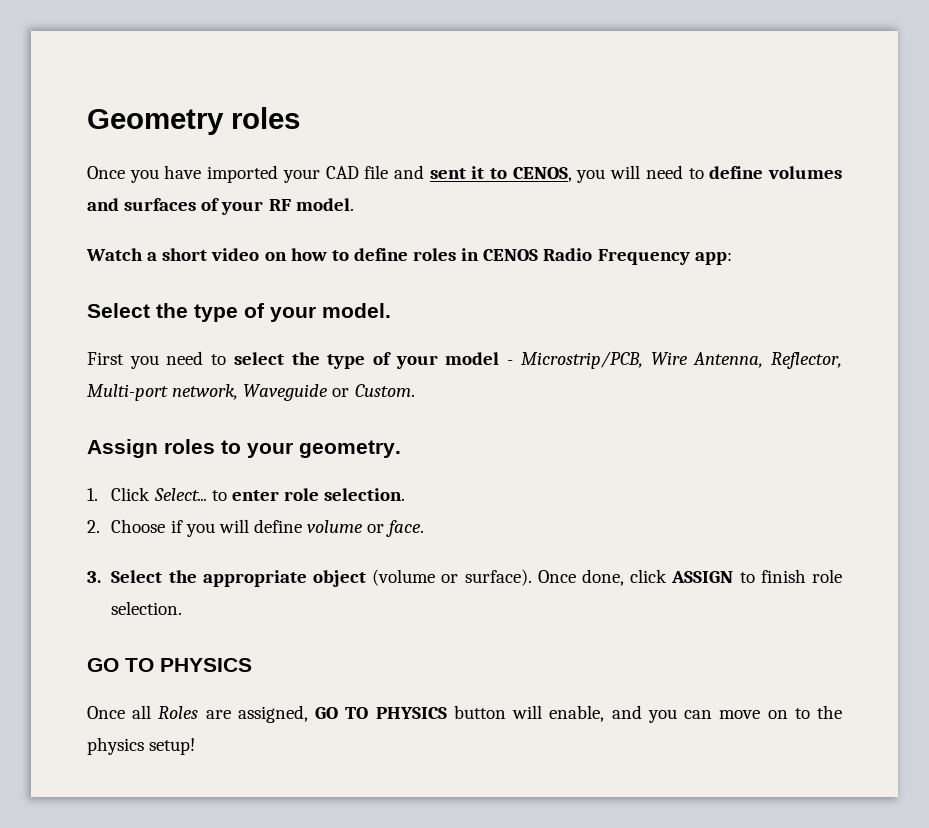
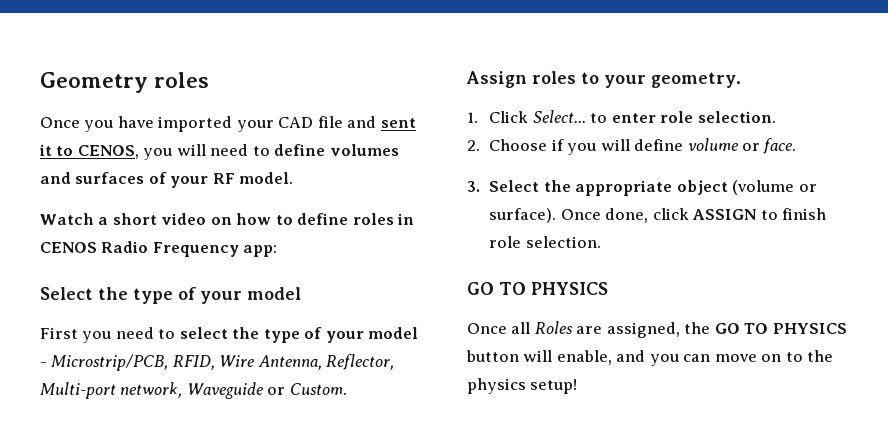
[322,303,391,318] model. -> [247,287,301,300] model
(643, 360) none -> [172,355,215,370] RFID,
(308, 714) none -> [684,322,711,334] the

